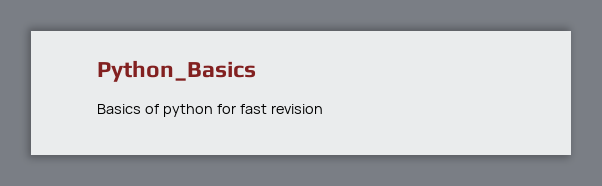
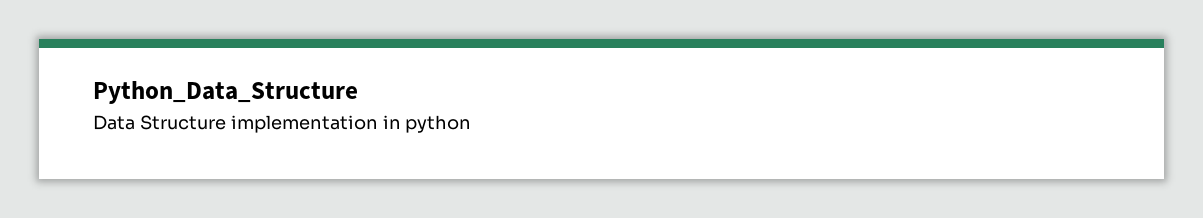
[97,60,256,82] [97,104,323,117] Python_Basics // Basics of python for fast revision -> [93,81,358,104] [93,115,472,133] Python_Data_Structure // Data Structure implementation in python

